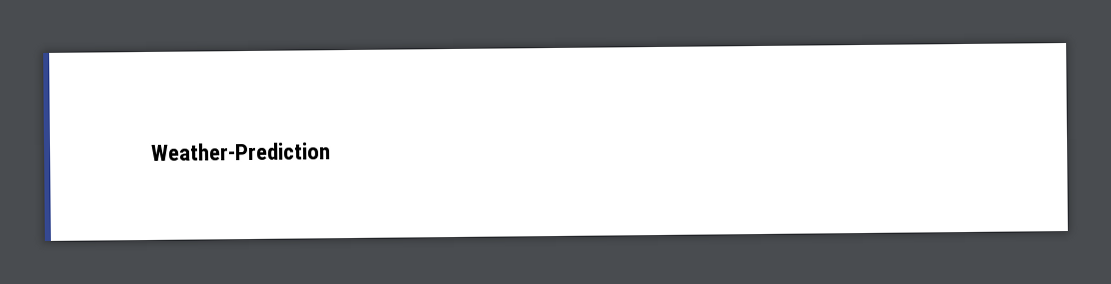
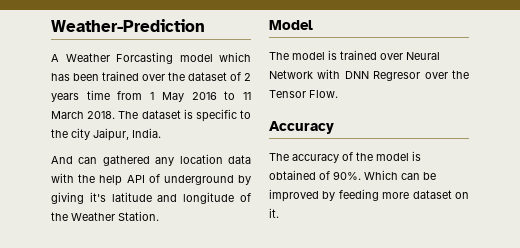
(331, 151) none -> [51,52,251,64] [51,71,251,81] [51,90,251,102] [51,109,251,122] [51,128,161,141] [51,154,251,166] [51,173,252,186] [51,192,251,204] [51,211,159,221] [269,20,313,30] [269,50,440,60] [269,69,469,81] [269,90,338,98] [269,121,334,134] [269,151,421,163] [269,170,436,180] [269,189,469,202] [269,208,279,218] // A Weather Forcasting model which has been trained over the dataset of 2 years time from 1 May 2016 to 11 March 2018. The dataset is specific to the city Jaipur, India. // And can gathered any location data with the help API of underground by giving it's latitude and longitude of the Weather Station. // Model // The model is trained over Neural Network with DNN Regresor over the Tensor Flow. // Accuracy // The accuracy of the model is obtained of 90%. Which can be improved by feeding more dataset on it.

